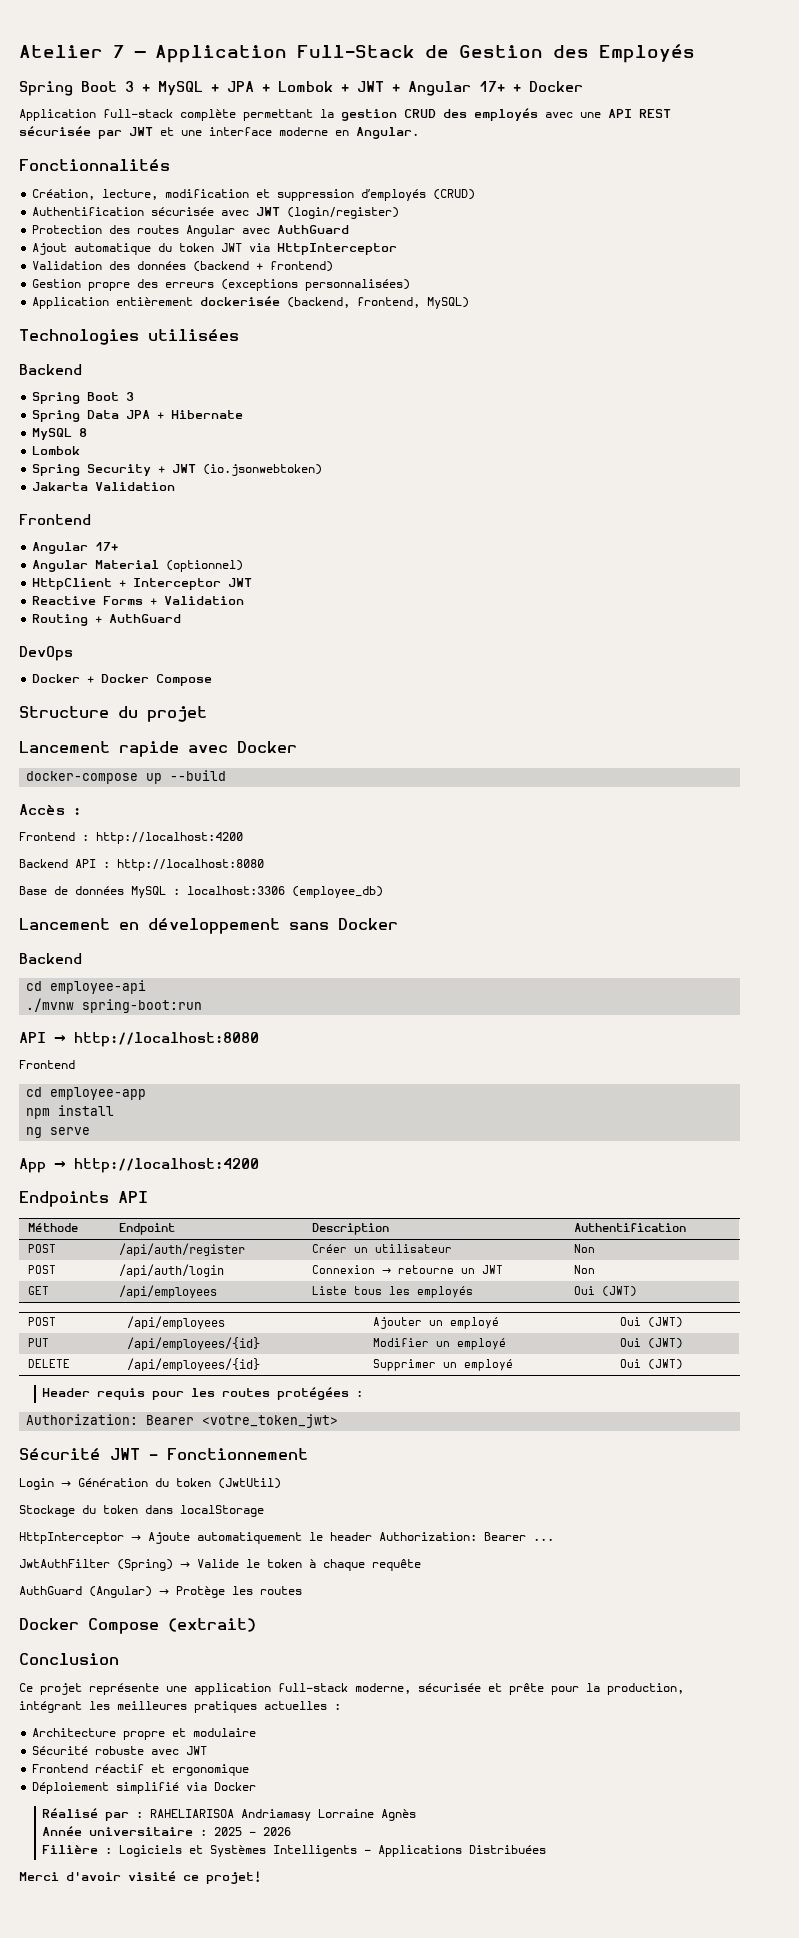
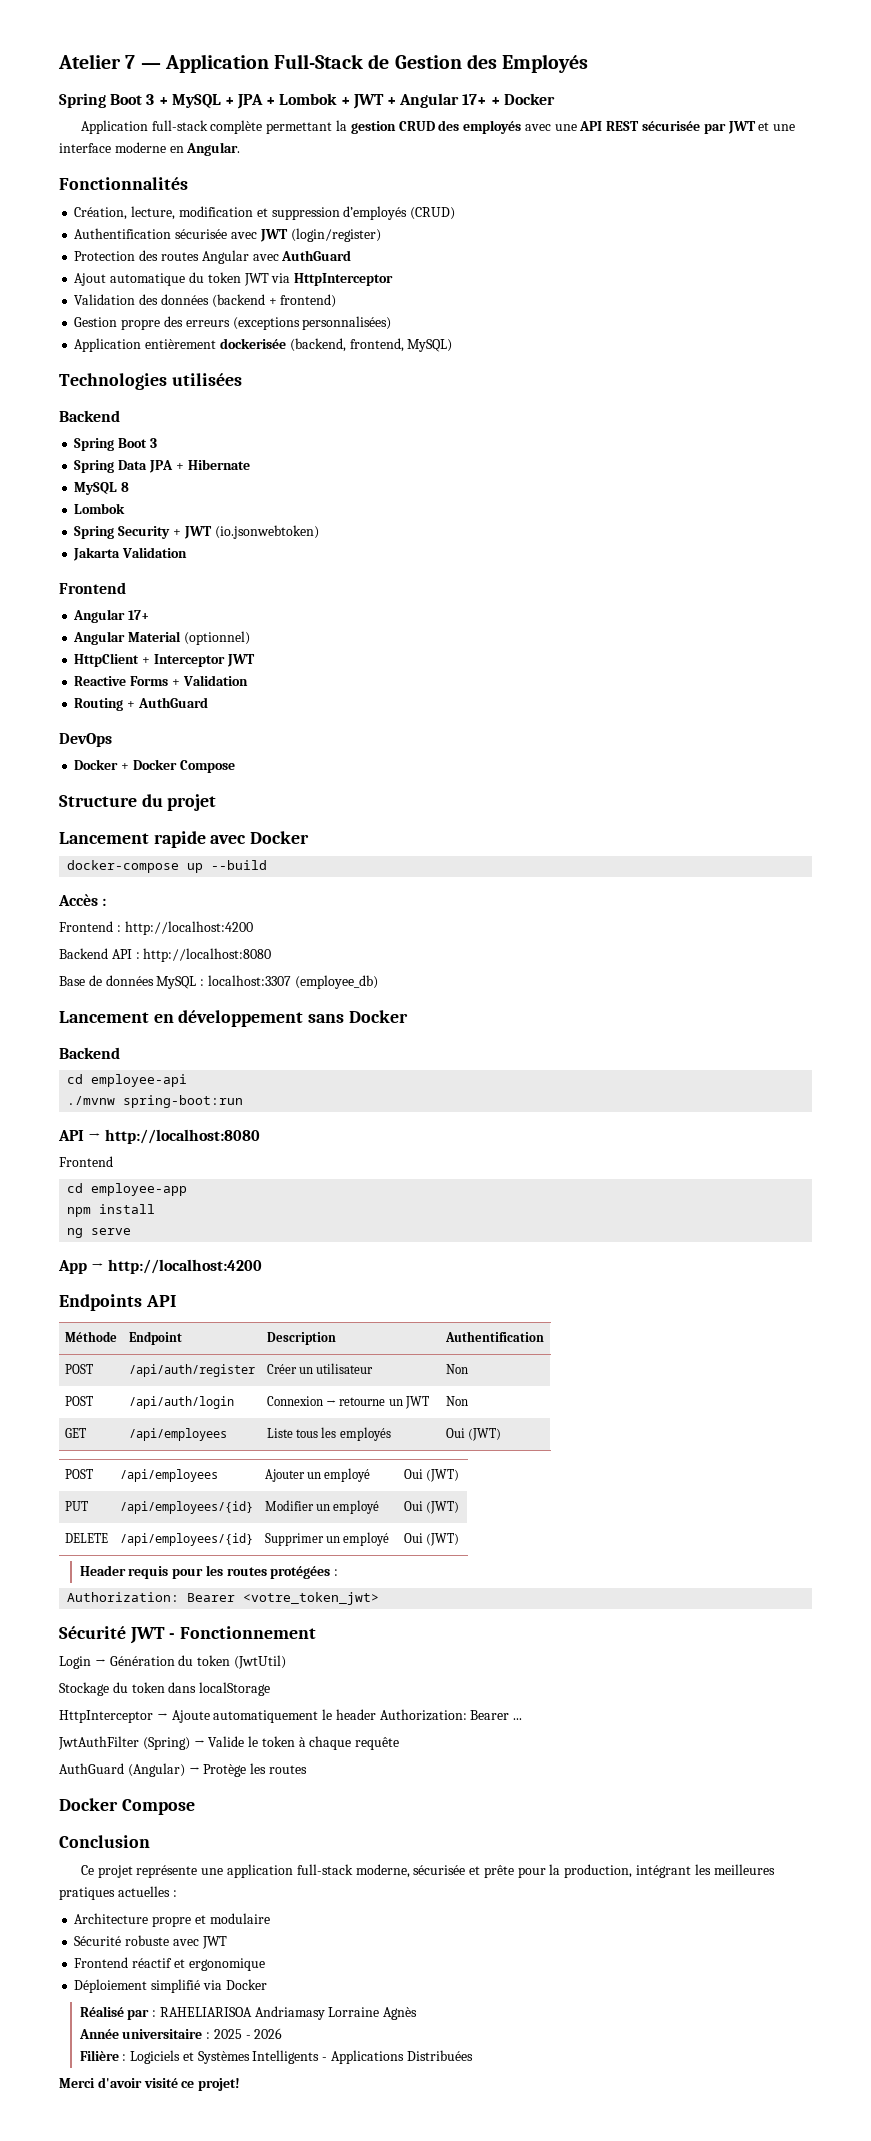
[187,886,285,895] localhost:3306 -> [207,975,291,986] localhost:3307
[168,1618,256,1632] (extrait) -> (195, 1807) none

